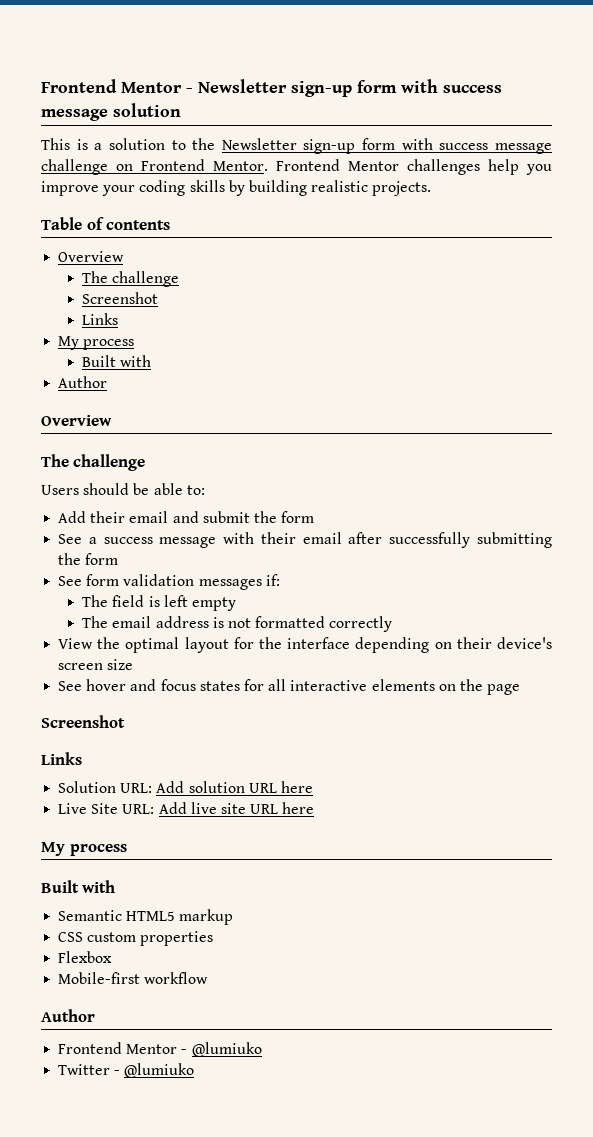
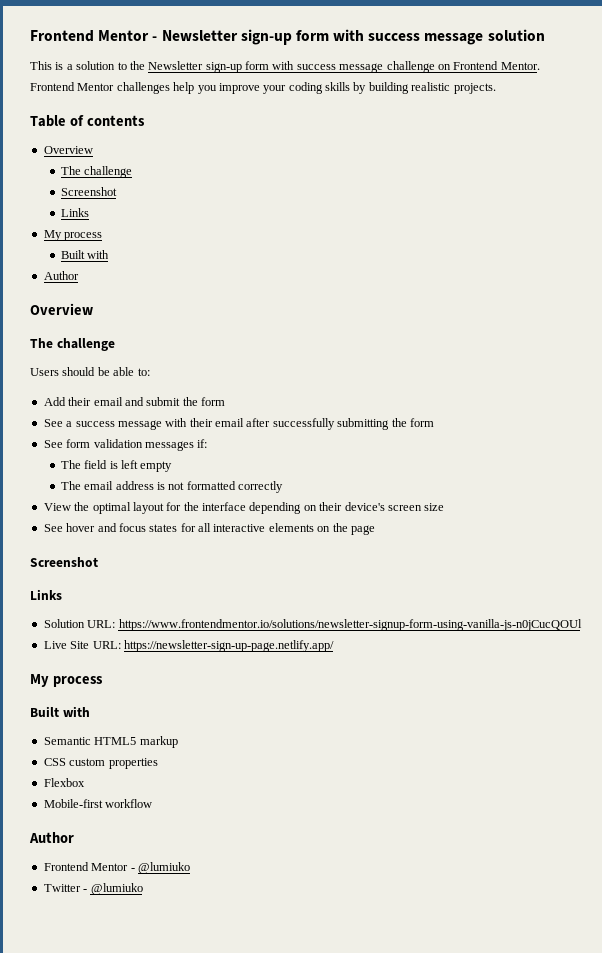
[156,781,313,793] Add solution URL here -> [118,619,582,631] https://www.frontendmentor.io/solutions/newsletter-signup-form-using-vanilla-js-n0jCucQOUl
[158,802,315,814] Add live site URL here -> [123,640,334,652] https://newsletter-sign-up-page.netlify.app/

